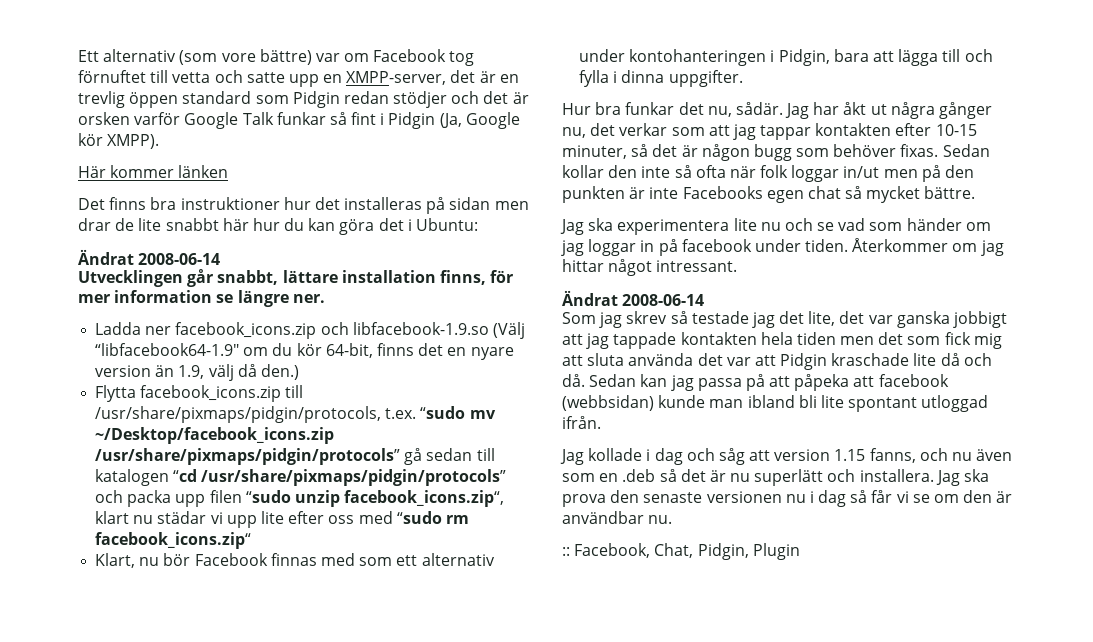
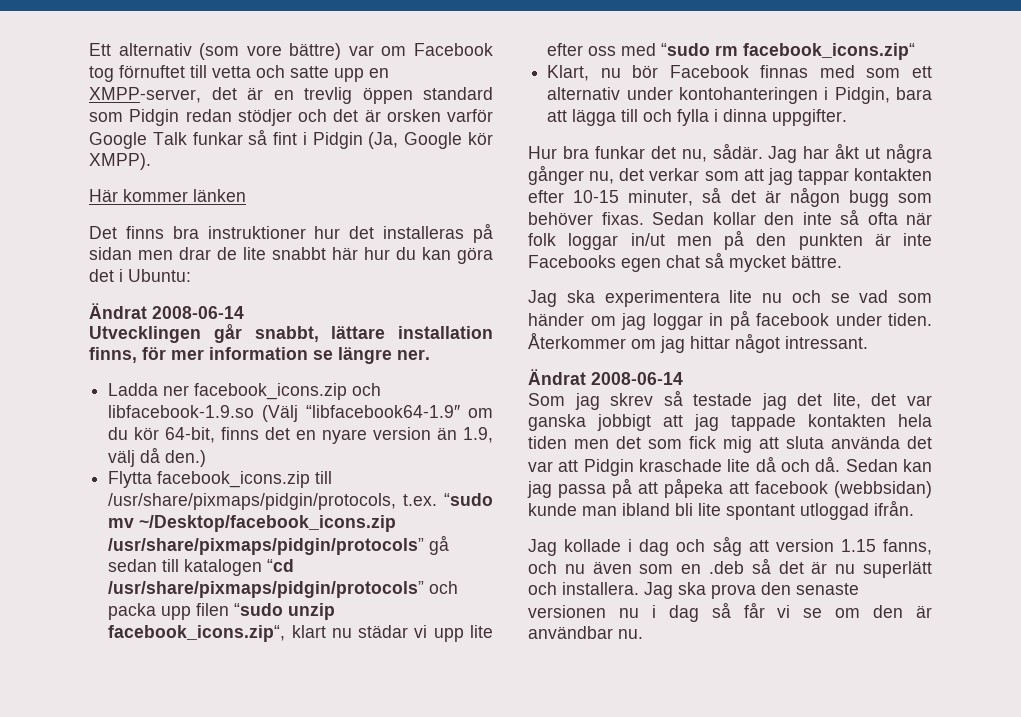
[562,543,800,560] // :: Facebook, Chat, Pidgin, Plugin -> (643, 634) none

